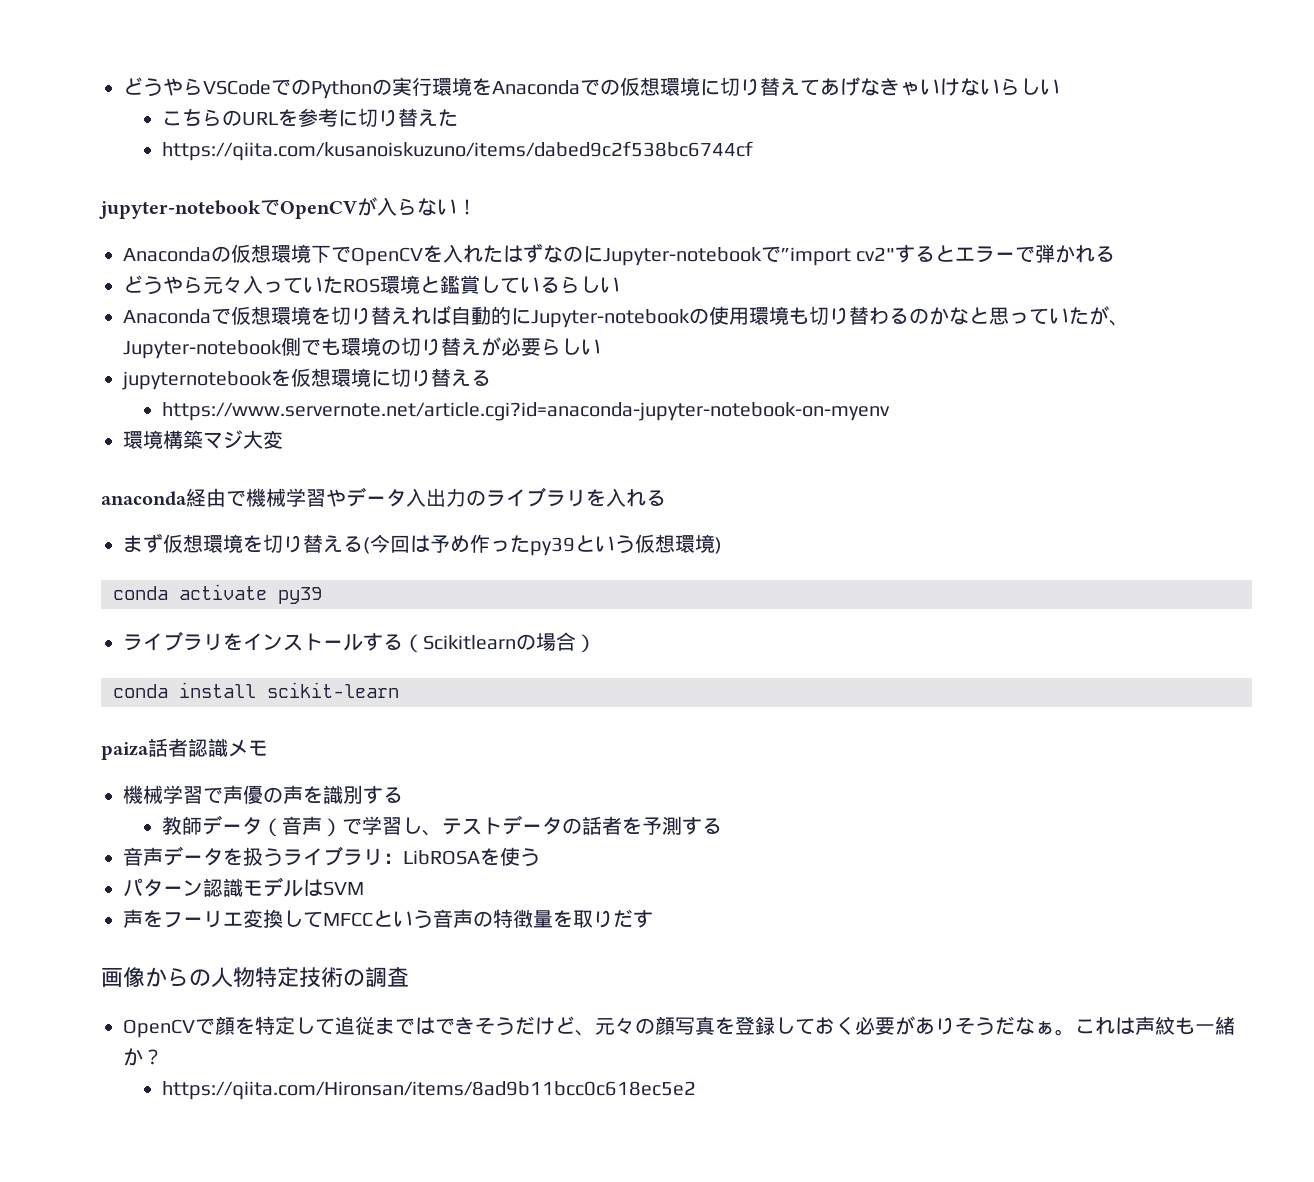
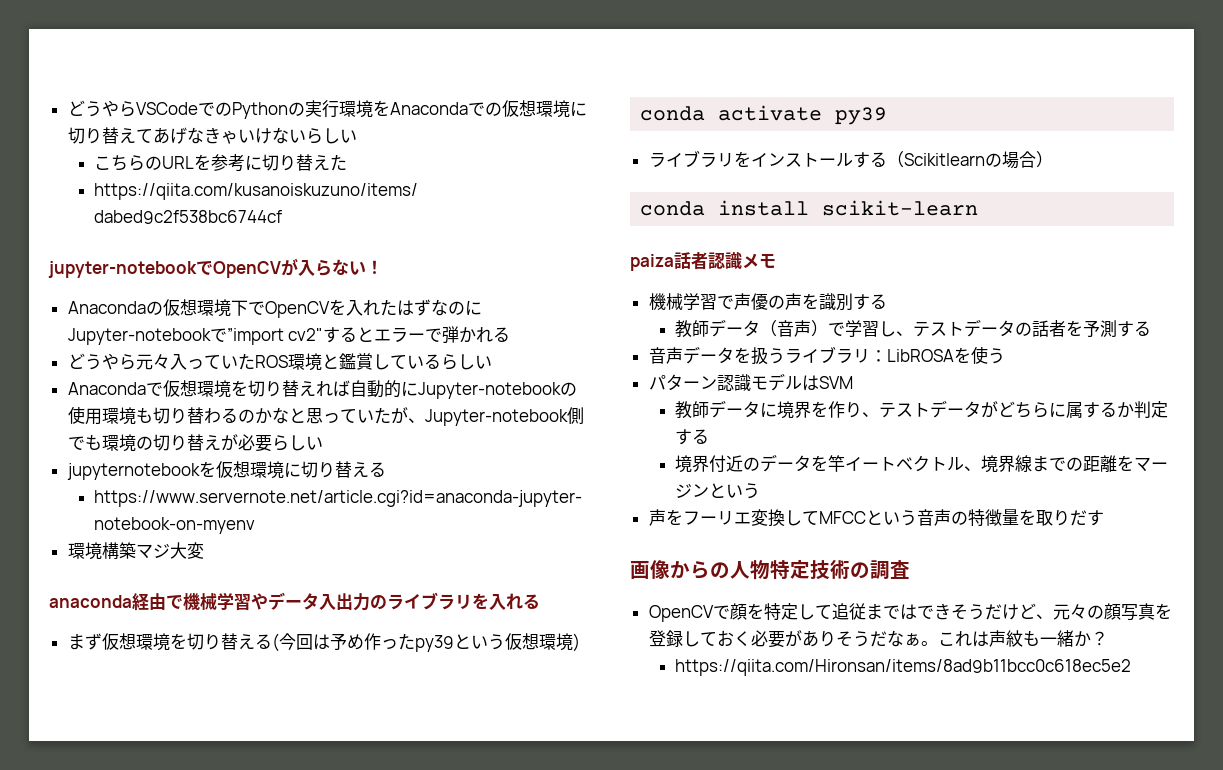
(364, 888) none -> [675,400,1169,419] [675,429,710,445] [675,454,1169,473] [675,483,761,499] // 教師データに境界を作り、テストデータがどちらに属するか判定する // 境界付近のデータを竿イートベクトル、境界線までの距離をマージンという

